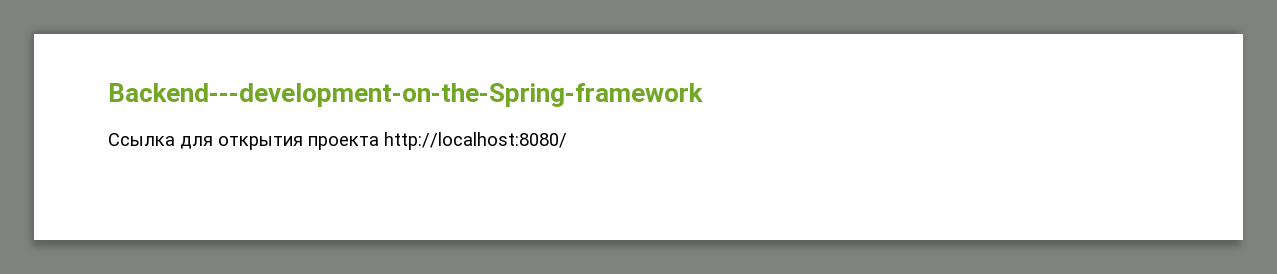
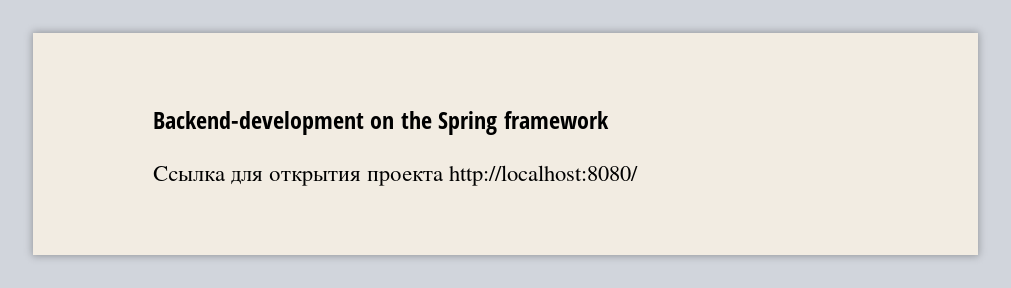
[108,83,703,107] Backend---development-on-the-Spring-framework -> [153,111,609,135] Backend-development on the Spring framework

